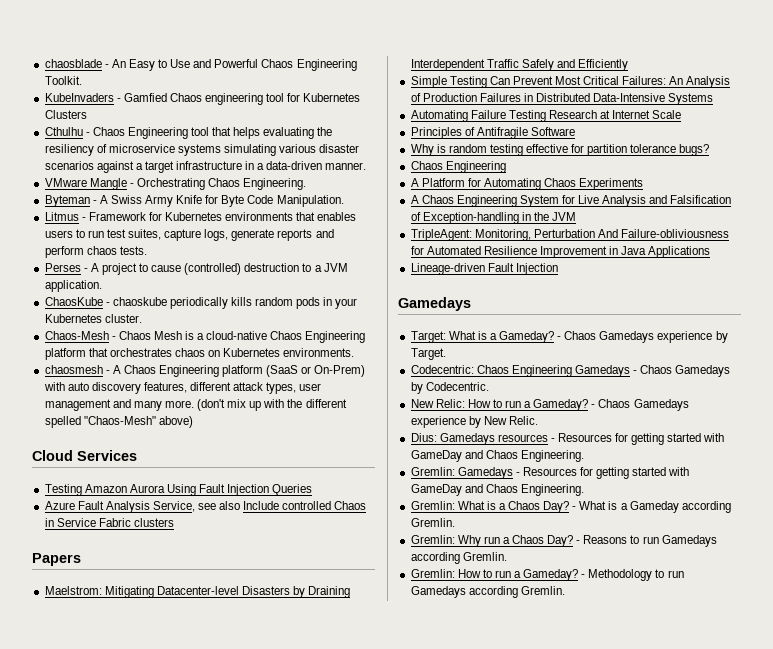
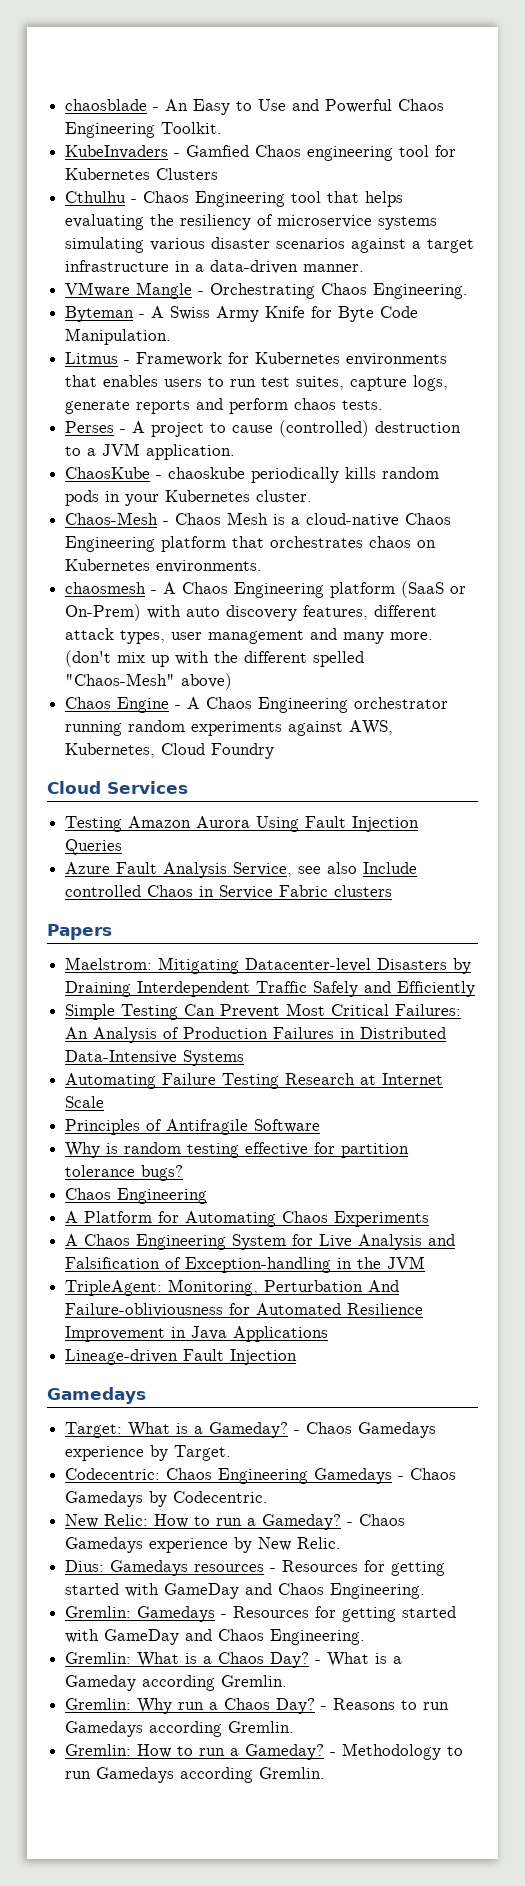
(193, 422) none -> [65,697,449,713] [65,720,394,736] [65,743,275,759] // Chaos Engine - A Chaos Engineering orchestrator running random experiments against AWS, Kubernetes, Cloud Foundry

